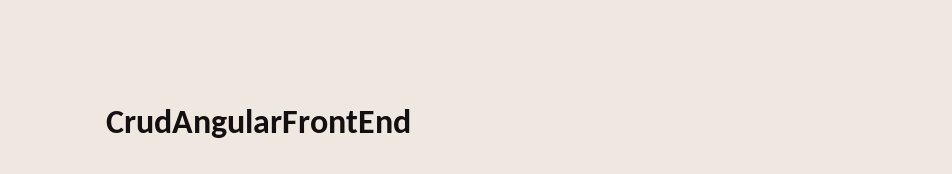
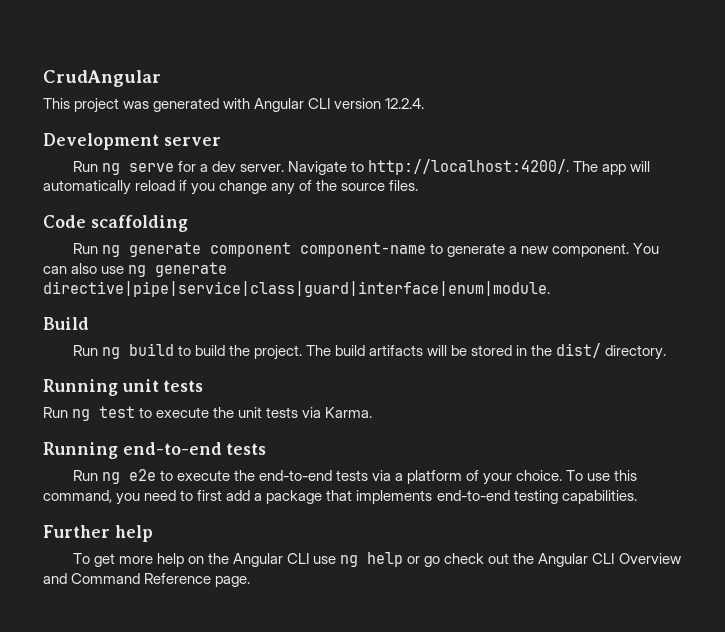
[106,109,411,138] CrudAngularFrontEnd -> [43,70,161,87] [43,98,425,113] [43,133,221,150] [72,159,651,175] [43,180,419,195] [43,215,188,232] [72,242,660,257] [43,262,228,277] [43,281,550,297] [43,317,89,330] [72,343,667,360] [43,379,204,396] [43,406,373,421] [43,442,267,459] [72,469,638,485] [43,490,637,505] [43,525,153,542] [72,552,682,567] [43,573,251,587] CrudAngular // This project was generated with Angular CLI version 12.2.4. // Development server // Run ng serve for a dev server. Navigate to http://localhost:4200/. The app will automatically reload if you change any of the source files. // Code scaffolding // Run ng generate component component-name to generate a new component. You can also use ng generate directive|pipe|service|class|guard|interface|enum|module. // Build // Run ng build to build the project. The build artifacts will be stored in the dist/ directory. // Running unit tests // Run ng test to execute the unit tests via Karma. // Running end-to-end tests // Run ng e2e to execute the end-to-end tests via a platform of your choice. To use this command, you need to first add a package that implements end-to-end testing capabilities. // Further help // To get more help on the Angular CLI use ng help or go check out the Angular CLI Overview and Command Reference page.

